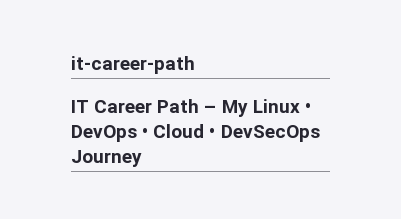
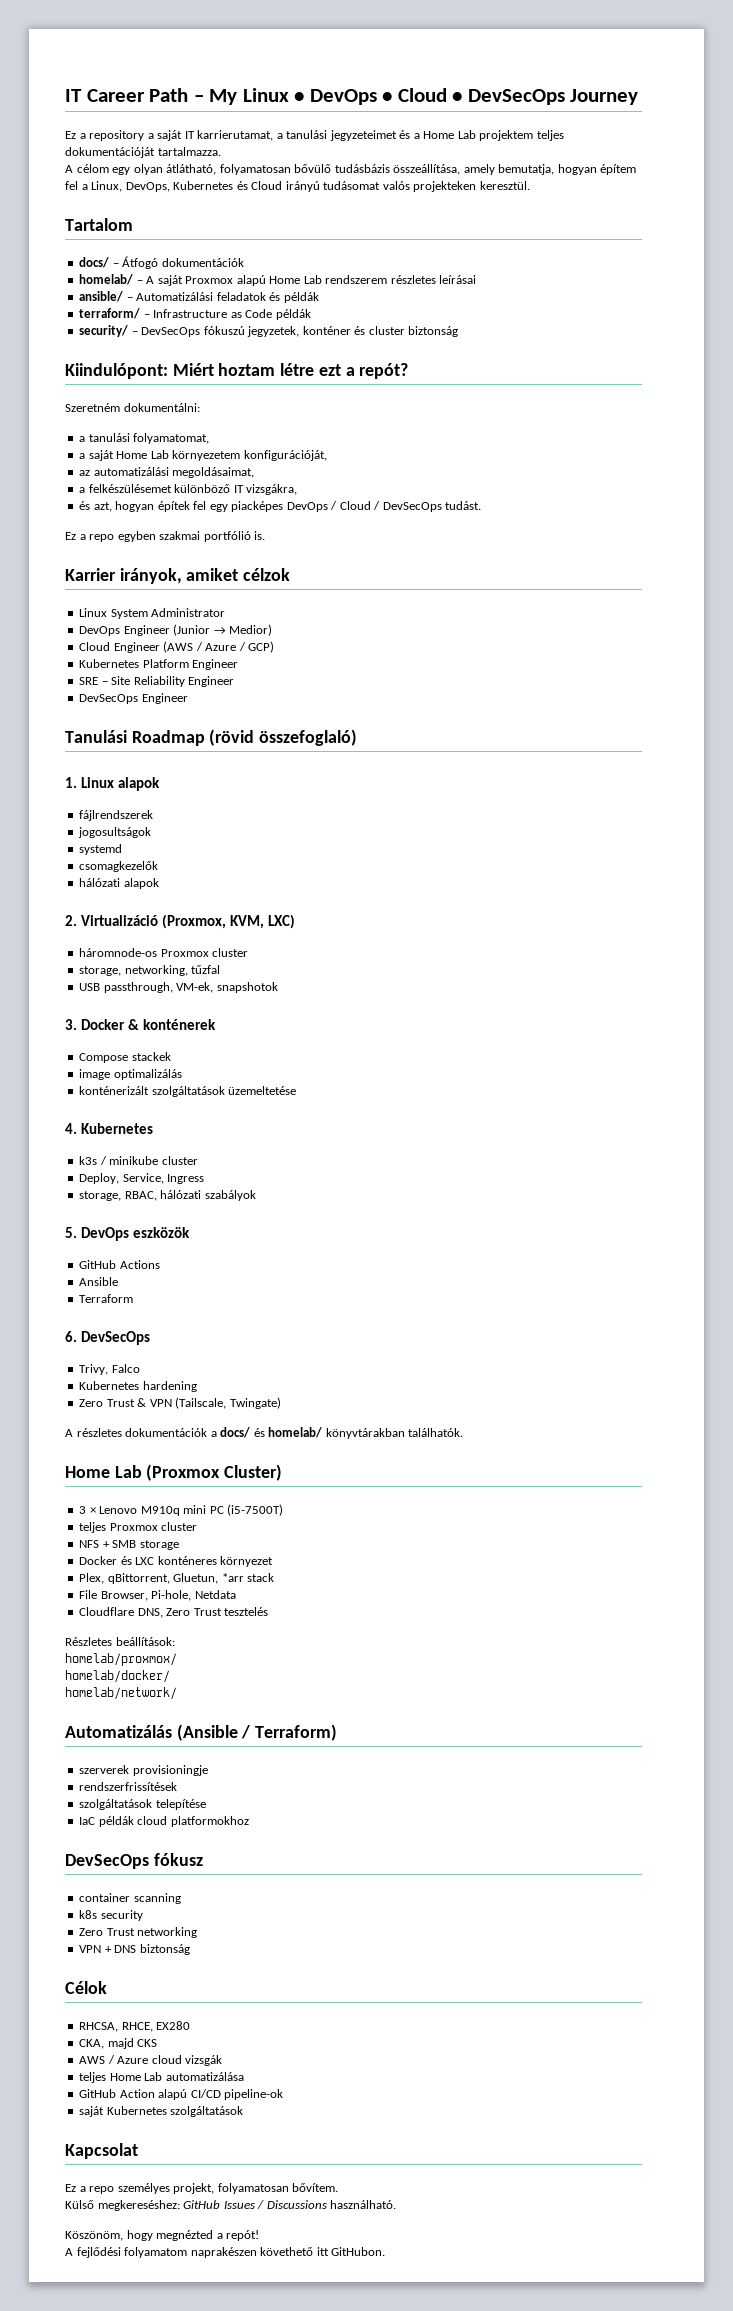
[71,56,195,74] it-career-path // -> (65, 95) none
(142, 158) none -> [65,130,564,141] [65,147,221,158] [65,164,637,175] [65,181,530,192] [65,218,133,231] [79,256,244,269] [79,274,477,286] [79,291,319,303] [79,308,311,320] [79,325,459,337] [65,363,409,379] [65,403,200,412] [79,433,210,444] [79,450,327,461] [79,467,255,478] [79,484,298,495] [79,501,482,512] [65,531,266,542] [65,568,291,584] [79,608,226,619] [79,624,273,636] [79,641,275,653] [79,659,239,670] [79,676,235,687] [79,693,188,704] [65,729,358,746] [65,777,161,791] [79,810,154,821] [78,827,152,838] [79,844,123,855] [79,861,159,872] [79,878,159,889] [65,914,296,929] [79,948,249,957] [79,965,221,976] [79,982,278,993] [65,1019,217,1030] [79,1052,171,1063] [79,1069,182,1080] [79,1086,297,1097] [65,1123,154,1134] [79,1156,198,1165] [79,1173,205,1184] [79,1190,256,1201] [65,1227,191,1241] [79,1260,160,1269] [79,1277,119,1286] [79,1294,134,1303] [65,1331,151,1345] [79,1364,140,1375] [79,1381,197,1392] [79,1397,281,1409] [65,1427,464,1439] [65,1464,283,1481] [79,1504,284,1516] [79,1522,198,1533] [79,1540,179,1550] [79,1556,274,1567] [79,1573,275,1584] [79,1590,236,1601] [79,1607,269,1618] [65,1637,175,1646] [65,1653,177,1666] [65,1670,170,1683] [65,1687,177,1700] [65,1724,338,1741] [79,1765,208,1776] [79,1782,178,1791] [79,1799,206,1810] [79,1816,249,1827] [65,1853,203,1869] [79,1893,181,1904] [79,1910,143,1921] [79,1927,198,1938] [79,1944,190,1955] [65,1981,107,1994] [79,2021,191,2032] [79,2038,158,2049] [79,2055,223,2066] [79,2072,244,2083] [79,2089,284,2100] [79,2106,244,2117] [65,2143,138,2159] [65,2183,339,2194] [65,2200,397,2211] [65,2230,260,2241] [65,2247,386,2258] // Ez a repository a saját IT karrierutamat, a tanulási jegyzeteimet és a Home Lab projektem teljes dokumentációját tartalmazza. // A célom egy olyan átlátható, folyamatosan bővülő tudásbázis összeállítása, amely bemutatja, hogyan építem fel a Linux, DevOps, Kubernetes és Cloud irányú tudásomat valós projekteken keresztül. // Tartalom // docs/ – Átfogó dokumentációk // homelab/ – A saját Proxmox alapú Home Lab rendszerem részletes leírásai // ansible/ – Automatizálási feladatok és példák // terraform/ – Infrastructure as Code példák // security/ – DevSecOps fókuszú jegyzetek, konténer és cluster biztonság // Kiindulópont: Miért hoztam létre ezt a repót? // Szeretném dokumentálni: // a tanulási folyamatomat, // a saját Home Lab környezetem konfigurációját, // az automatizálási megoldásaimat, // a felkészülésemet különböző IT vizsgákra, // és azt, hogyan építek fel egy piacképes DevOps / Cloud / DevSecOps tudást. // Ez a repo egyben szakmai portfólió is. // Karrier irányok, amiket célzok // Linux System Administrator // DevOps Engineer (Junior → Medior) // Cloud Engineer (AWS / Azure / GCP) // Kubernetes Platform Engineer // SRE – Site Reliability Engineer // DevSecOps Engineer // Tanulási Roadmap (rövid összefoglaló) // 1. Linux alapok // fájlrendszerek // jogosultságok // systemd // csomagkezelők // hálózati alapok // 2. Virtualizáció (Proxmox, KVM, LXC) // háromnode-os Proxmox cluster // storage, networking, tűzfal // USB passthrough, VM-ek, snapshotok // 3. Docker & konténerek // Compose stackek // image optimalizálás // konténerizált szolgáltatások üzemeltetése // 4. Kubernetes // k3s / minikube cluster // Deploy, Service, Ingress // storage, RBAC, hálózati szabályok // 5. DevOps eszközök // GitHub Actions // Ansible // Terraform // 6. DevSecOps // Trivy, Falco // Kubernetes hardening // Zero Trust & VPN (Tailscale, Twingate) // A részletes dokumentációk a docs/ és homelab/ könyvtárakban találhatók. // Home Lab (Proxmox Cluster) // 3 × Lenovo M910q mini PC (i5-7500T) // teljes Proxmox cluster // NFS + SMB storage // Docker és LXC konténeres környezet // Plex, qBittorrent, Gluetun, *arr stack // File Browser, Pi-hole, Netdata // Cloudflare DNS, Zero Trust tesztelés // Részletes beállítások: // homelab/proxmox/ // homelab/docker/ // homelab/network/ // Automatizálás (Ansible / Terraform) // szerverek provisioningje // rendszerfrissítések // szolgáltatások telepítése // IaC példák cloud platformokhoz // DevSecOps fókusz // container scanning // k8s security // Zero Trust networking // VPN + DNS biztonság // Célok // RHCSA, RHCE, EX280 // CKA, majd CKS // AWS / Azure cloud vizsgák // teljes Home Lab automatizálása // GitHub Action alapú CI/CD pipeline-ok // saját Kubernetes szolgáltatások // Kapcsolat // Ez a repo személyes projekt, folyamatosan bővítem. // Külső megkereséshez: GitHub Issues / Discussions használható. // Köszönöm, hogy megnézted a repót! // A fejlődési folyamatom naprakészen követhető itt GitHubon.

